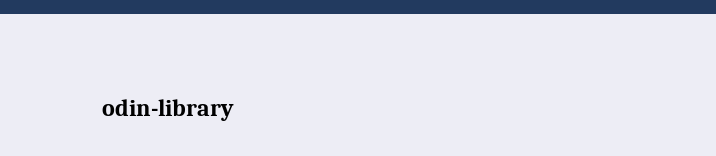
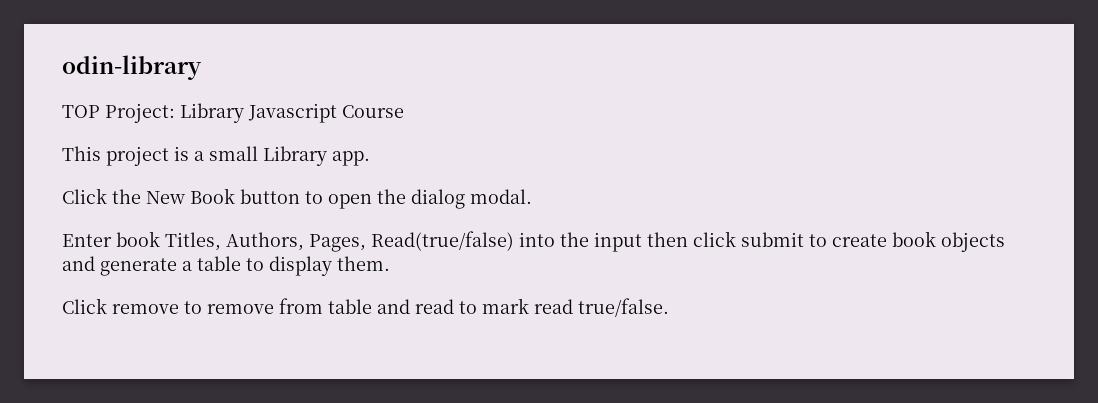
(234, 110) none -> [62,103,404,123] [62,146,370,166] [62,188,532,209] [62,231,1005,252] [62,256,390,276] [62,298,669,317] // TOP Project: Library Javascript Course // This project is a small Library app. // Click the New Book button to open the dialog modal. // Enter book Titles, Authors, Pages, Read(true/false) into the input then click submit to create book objects and generate a table to display them. // Click remove to remove from table and read to mark read true/false.

